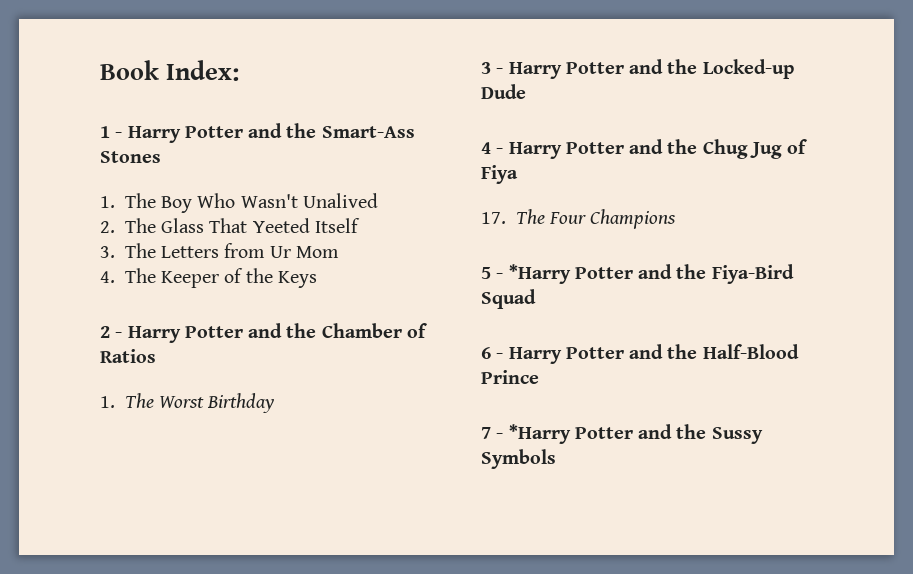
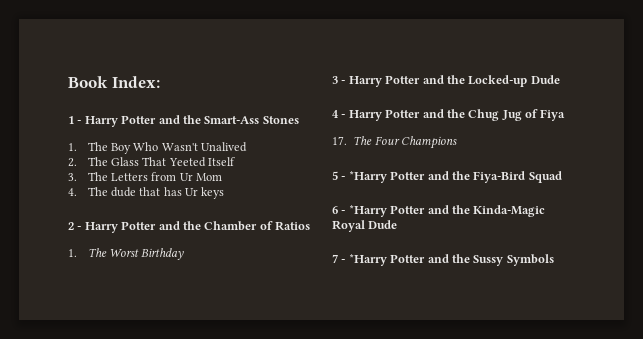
[161,268,317,288] Keeper of the Keys -> [110,187,225,199] dude that has Ur keys
[508,344,799,364] [481,370,539,384] Harry Potter and the Half-Blood Prince -> [348,205,546,217] [332,220,398,232] *Harry Potter and the Kinda-Magic Royal Dude

